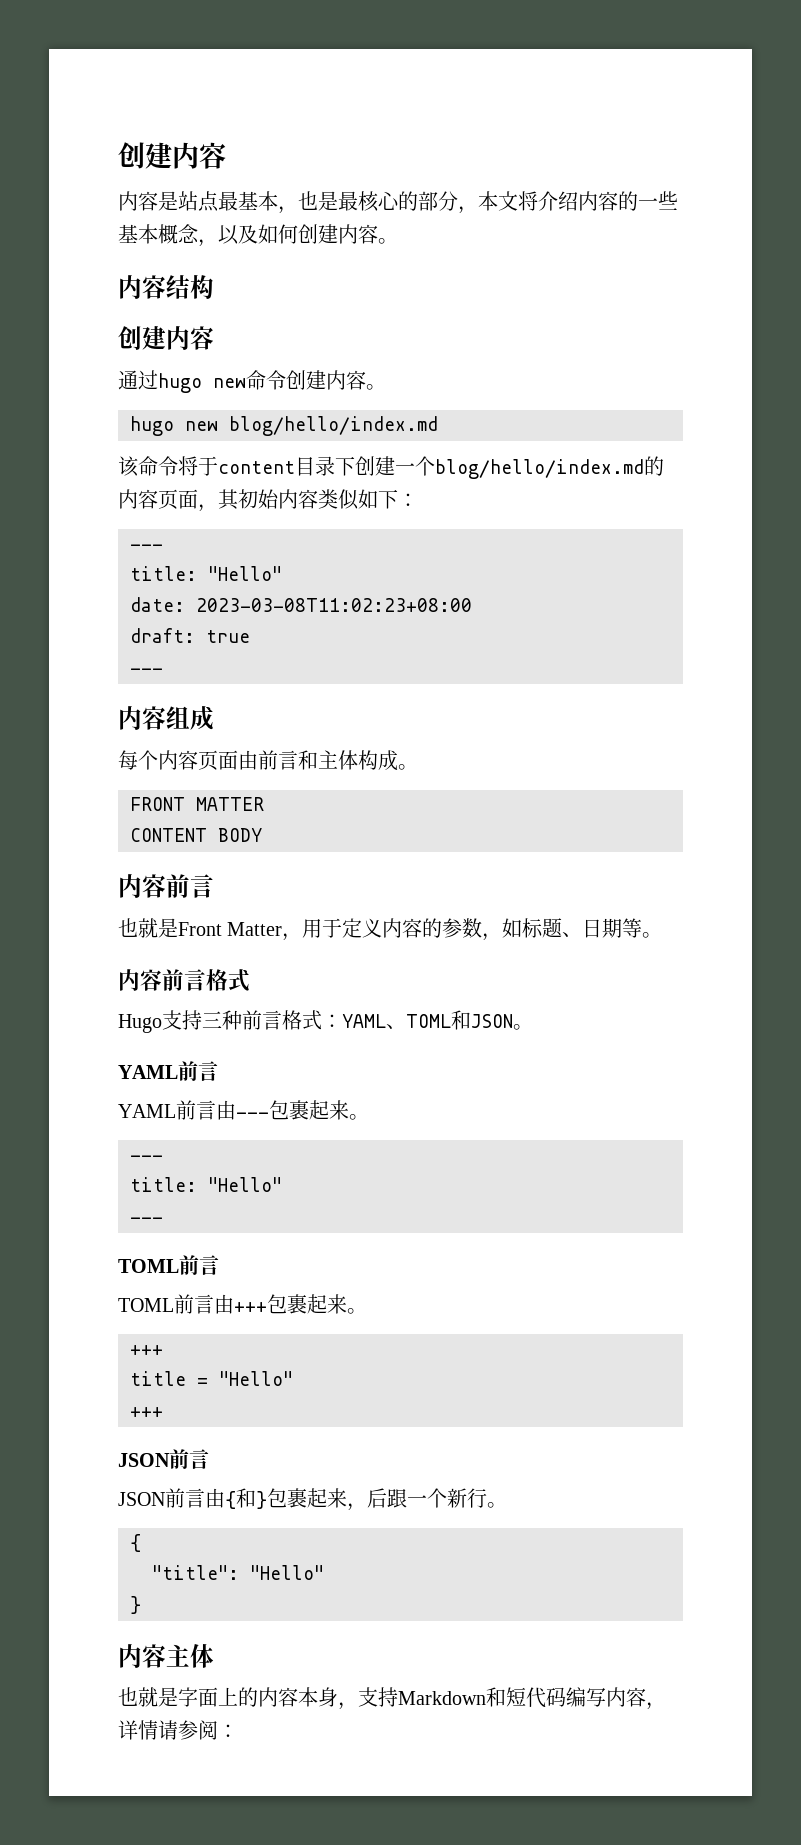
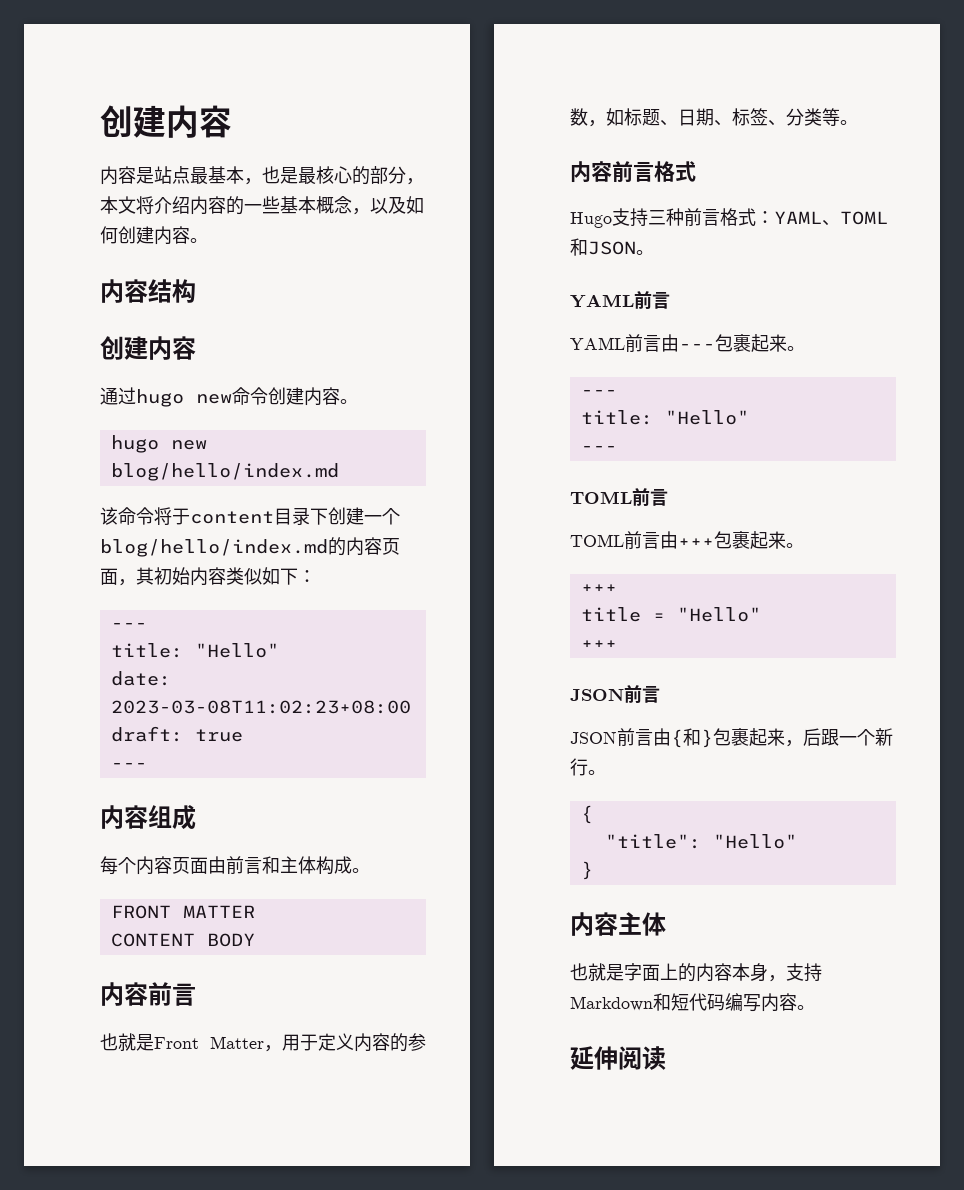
(623, 928) none -> [714,108,822,126] 、标签、分类
[646,1702,666,1710] [118,1720,238,1740] ，详情请参阅： -> [797,1005,815,1010] [570,1046,666,1070] 。 // 延伸阅读

